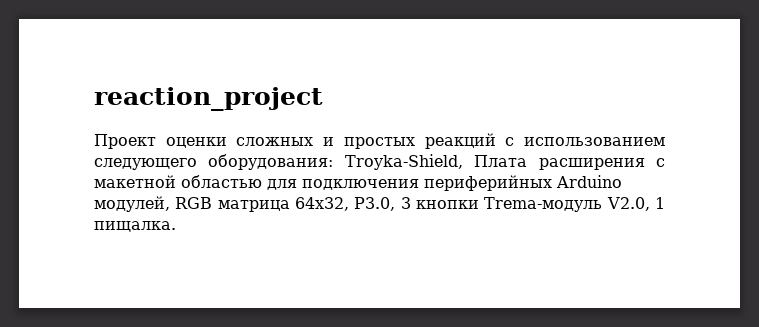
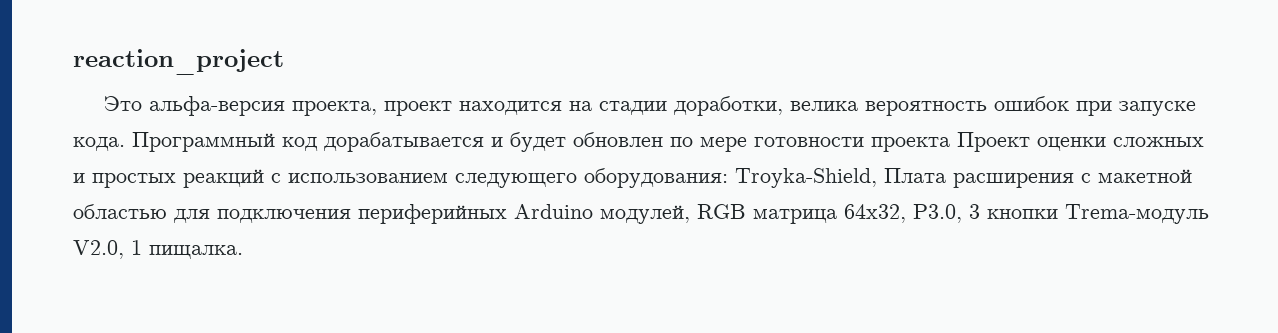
(323, 99) none -> [104,96,1197,116] [73,132,950,152] Это альфа-версия проекта, проект находится на стадии доработки, велика вероятность ошибок при запуске кода. Программный код дорабатывается и будет обновлен по мере готовности проекта

